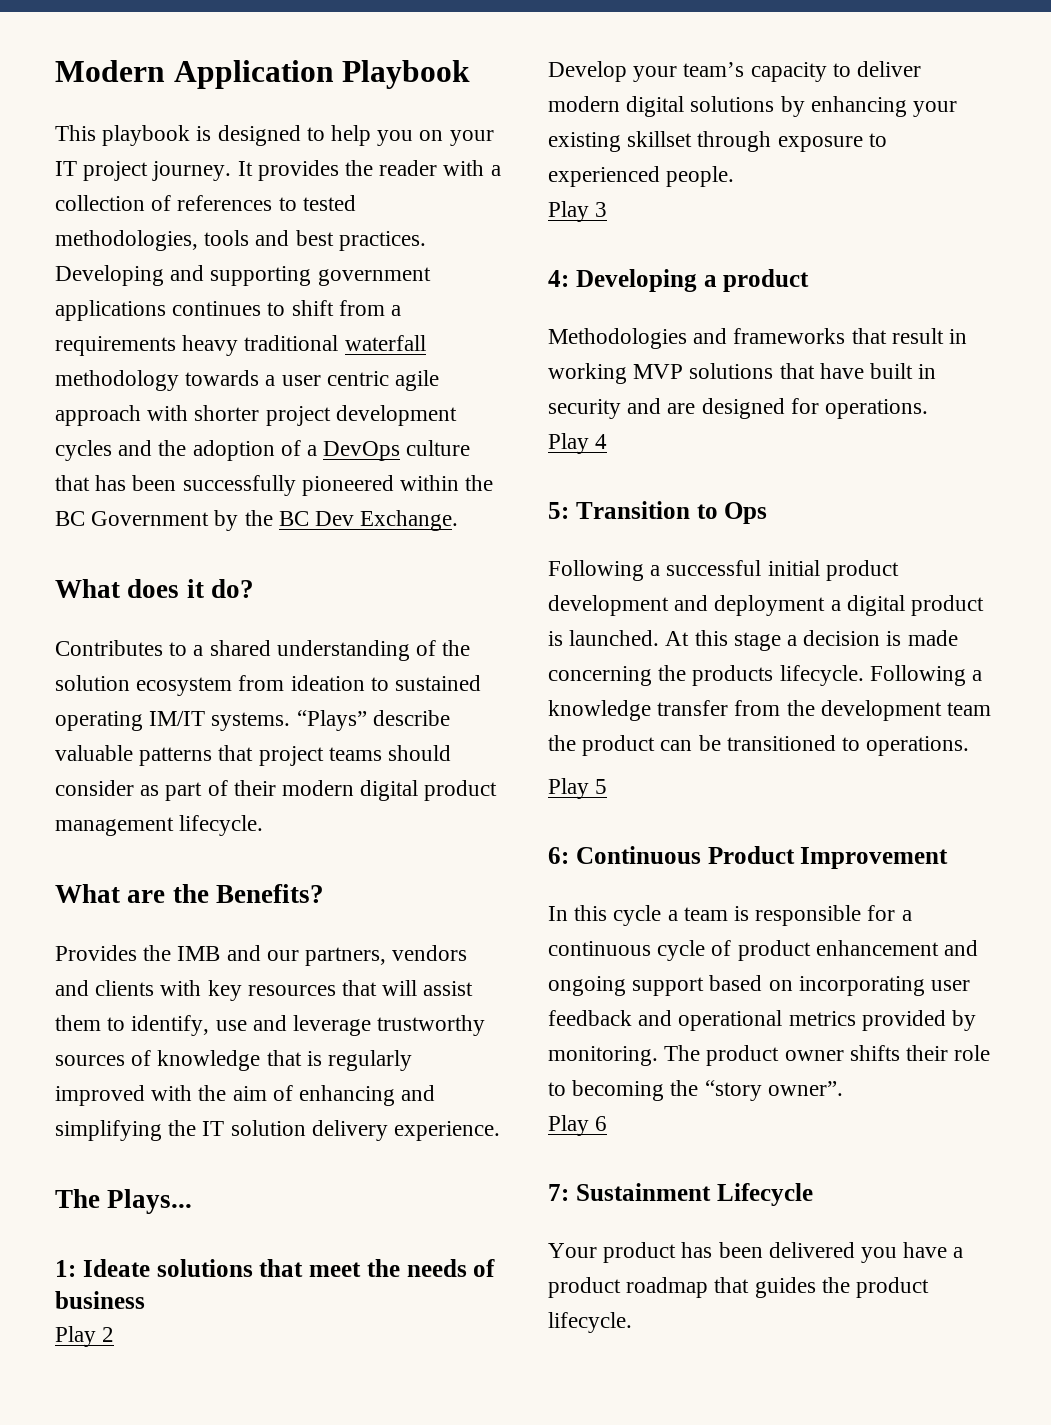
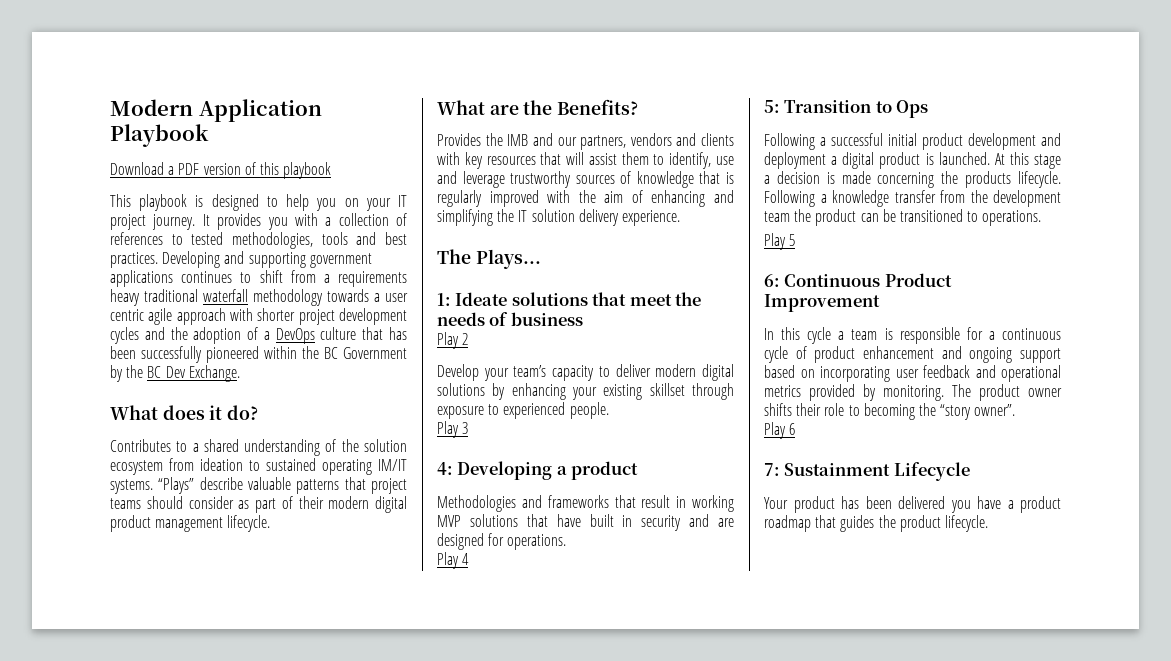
(471, 74) none -> [110,162,332,179] // Download a PDF version of this playbook
[345,160,438,176] the reader -> [267,217,288,230] you

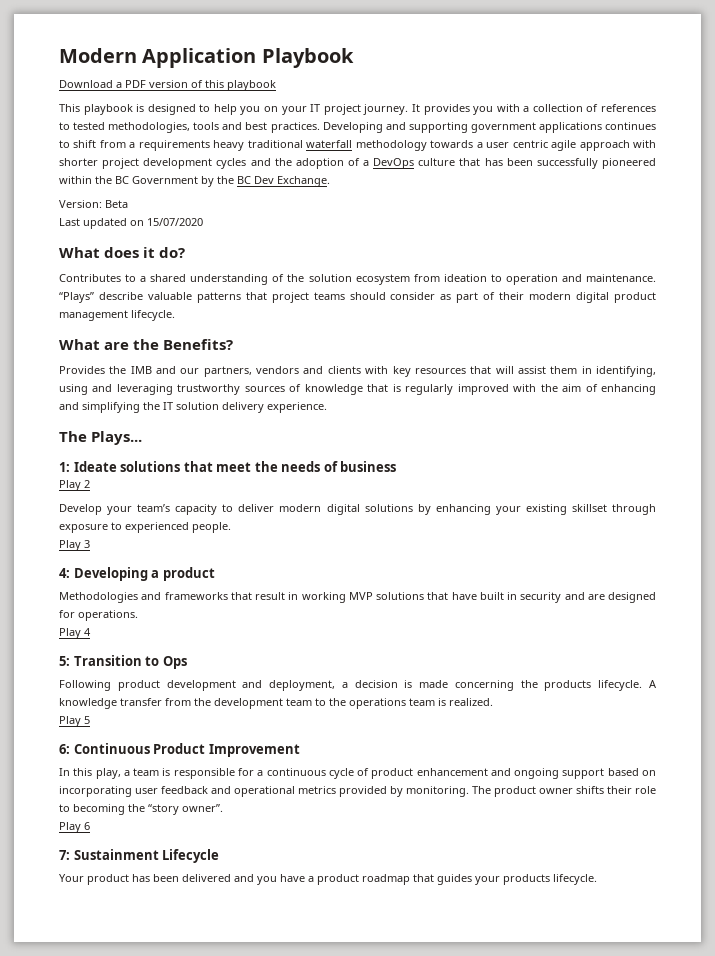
(240, 373) none -> [59,200,128,208] [59,218,203,229] // Version: Beta // Last updated on 15/07/2020
[266,458,407,475] [110,479,153,494] sustained operating IM/IT systems. -> [505,274,656,285] operation and maintenance.
[653,152,734,169] [437,171,505,188] to identify, use and leverage -> [581,366,657,377] [59,384,173,395] in identifying, using and leveraging
[820,133,1061,150] [764,152,1061,169] a successful initial product development and deployment a digital product is launched. At this stage -> [117,680,336,691] product development and deployment,
[764,190,827,207] Following a -> [649,680,657,688] A
[794,209,1042,226] the product can be transitioned to operations. -> [315,698,493,709] to the operations team is realized.
[807,327,832,344] cycle -> [95,768,121,779] play,
(945, 502) none -> [234,874,254,882] and
[878,515,941,532] the product -> [475,874,550,885] your products

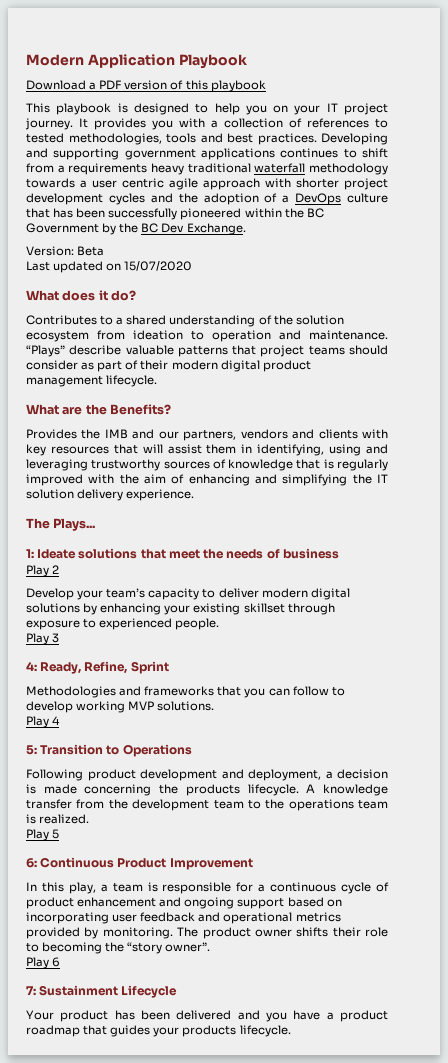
[73,567,215,581] Developing a product -> [40,661,169,674] Ready, Refine, Sprint
[255,592,656,603] [59,610,138,621] result in working MVP solutions that have built in security and are designed for operations. -> [244,686,345,698] [26,701,215,713] you can follow to develop working MVP solutions.
[162,656,187,669] Ops -> [122,744,192,757] Operations

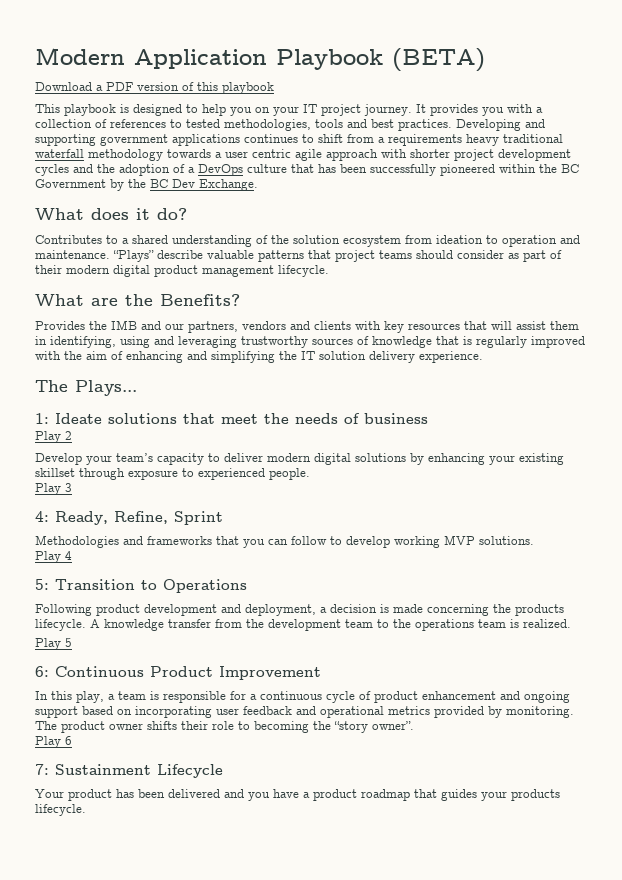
(247, 61) none -> [392,48,485,72] (BETA)
[26,246,105,256] [26,261,193,273] // Version: Beta // Last updated on 15/07/2020 -> (258, 185) none

